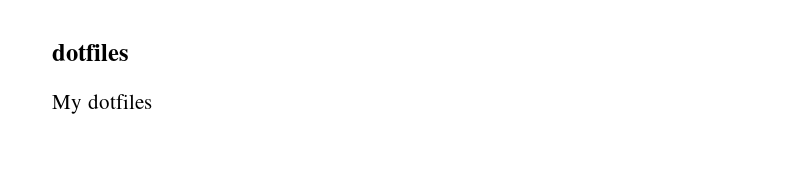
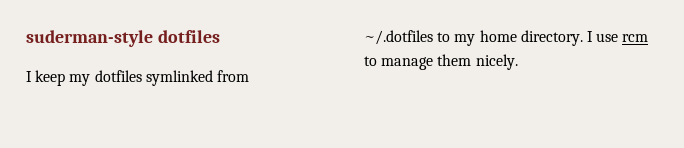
(52, 52) none -> [26,30,153,47] suderman-style
[52,94,152,114] My dotfiles -> [26,70,249,86] [364,30,649,46] [364,54,518,70] I keep my dotfiles symlinked from ~/.dotfiles to my home directory. I use rcm to manage them nicely.

